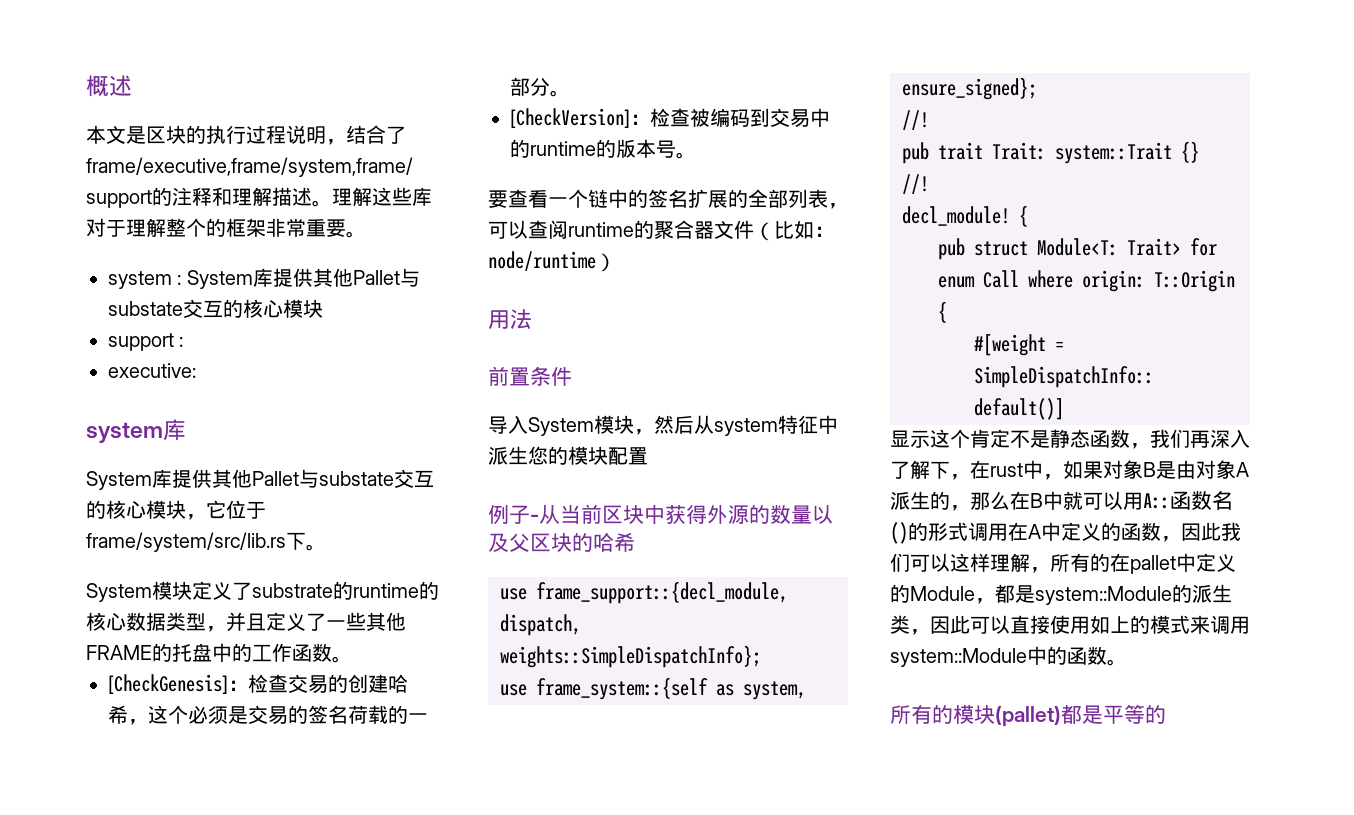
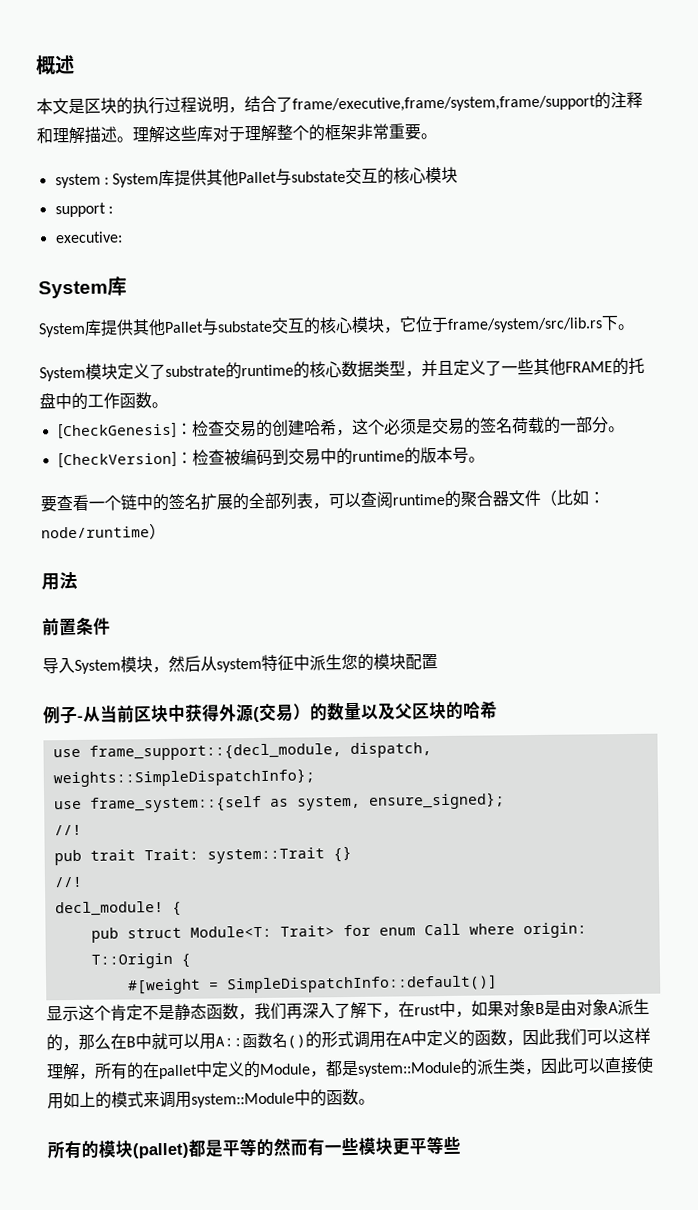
[86,422,163,443] system -> [38,280,108,299] System
(749, 514) none -> [253,703,311,723] (交易）
(1166, 714) none -> [273,1136,461,1156] 然而有一些模块更平等些

